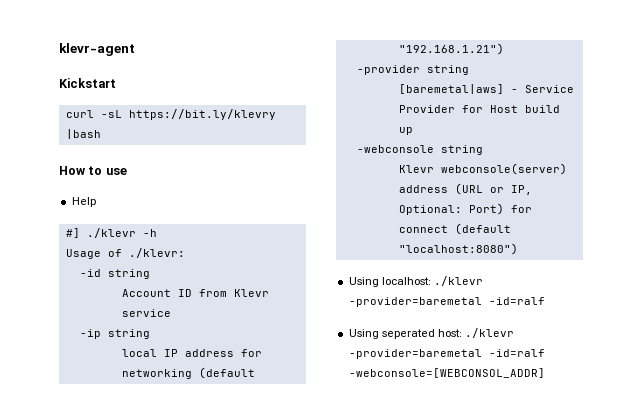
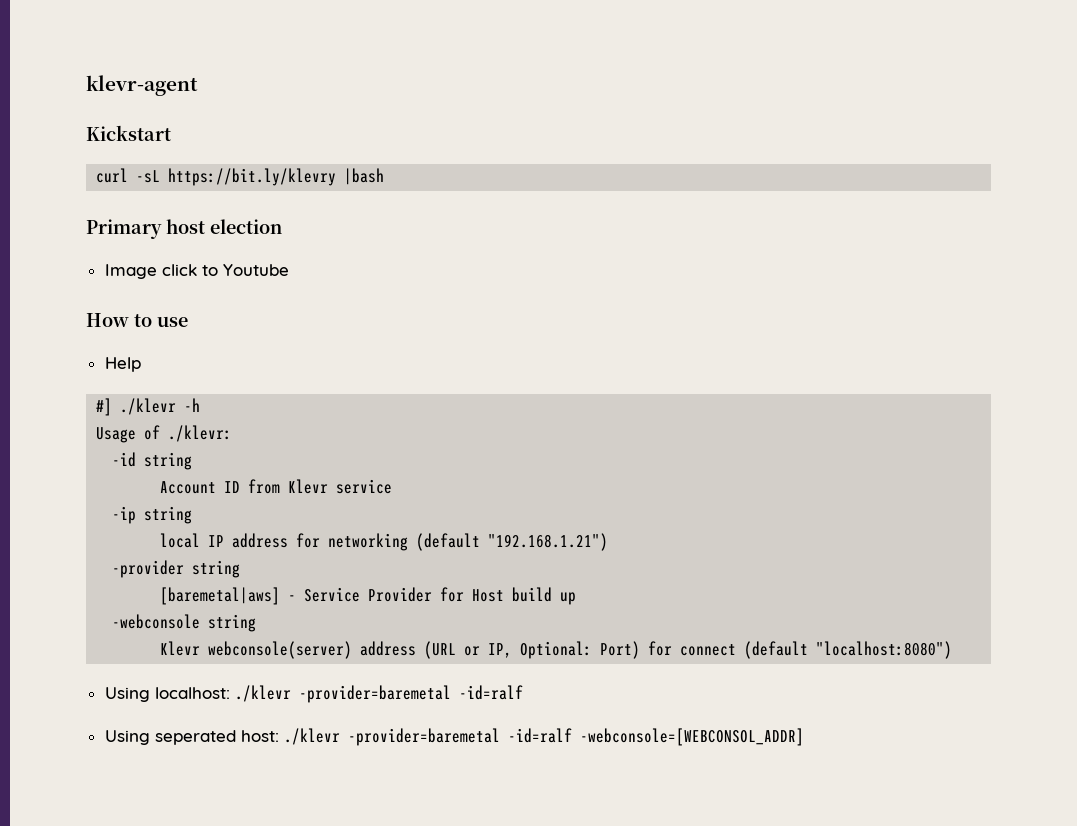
(101, 134) none -> [86,219,282,239] [104,264,289,279] // Primary host election // Image click to Youtube

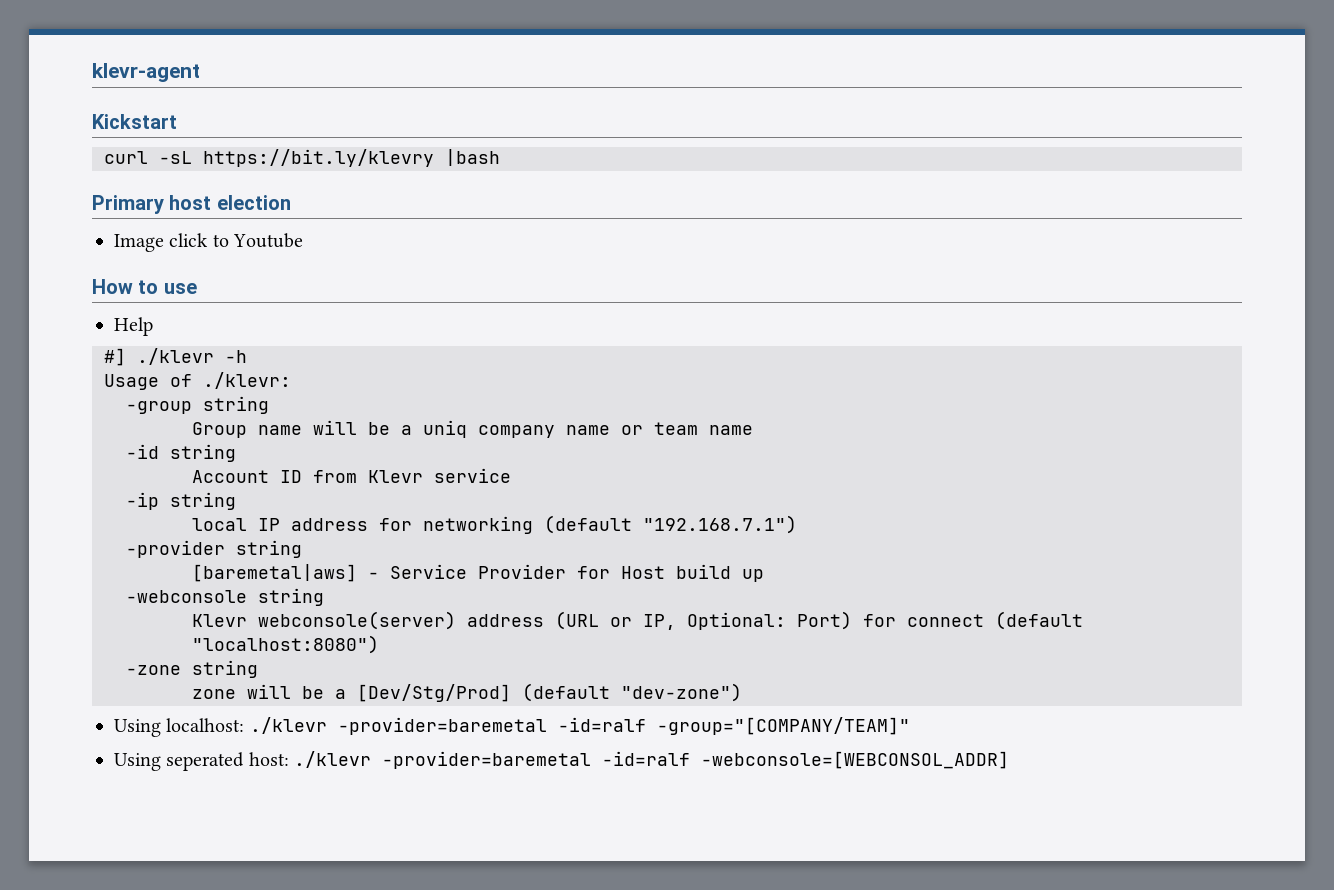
(233, 433) none -> [126,396,269,414] [192,420,753,438] // -group string // Group name will be a uniq company name or team name
[488,533,609,551] "192.168.1.21") -> [643,515,797,534] "192.168.7.1")
(953, 650) none -> [126,660,258,678] [192,683,742,702] // -zone string // zone will be a [Dev/Stg/Prod] (default "dev-zone")
(523, 692) none -> [656,717,910,735] -group="[COMPANY/TEAM]"

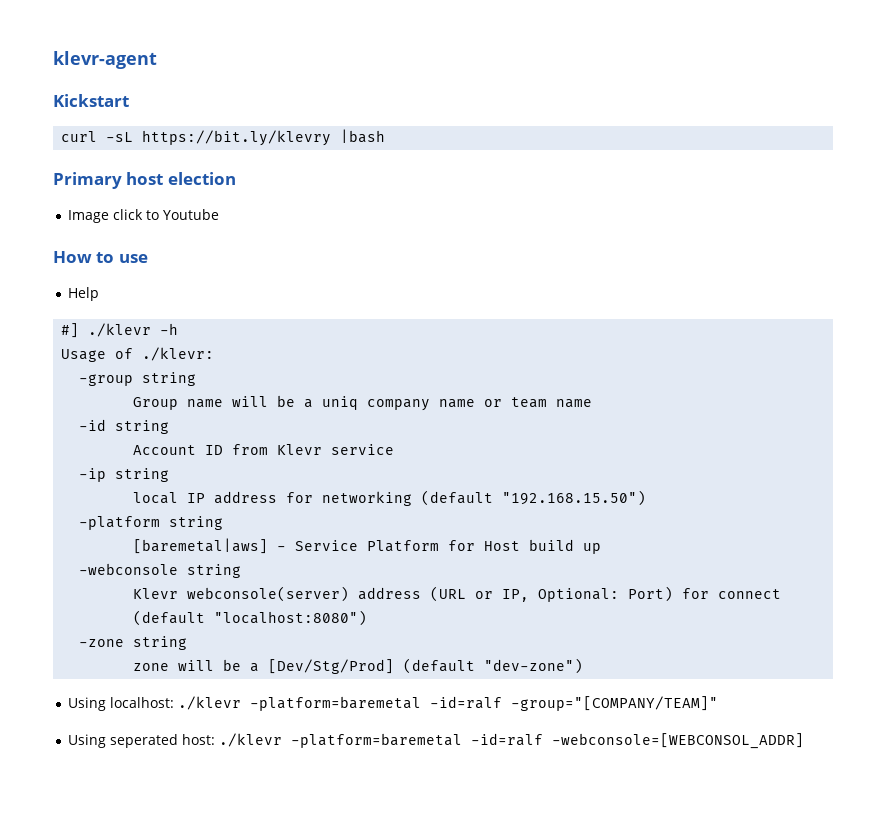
[643,515,797,534] [126,540,225,558] "192.168.7.1") // -provider -> [502,490,647,506] [79,516,161,530] "192.168.15.50") // -platform
[478,564,566,579] Provider -> [367,540,440,552] Platform
[337,717,547,735] -provider=baremetal -> [250,696,422,711] -platform=baremetal
[382,751,592,769] -provider=baremetal -> [291,733,463,748] -platform=baremetal

